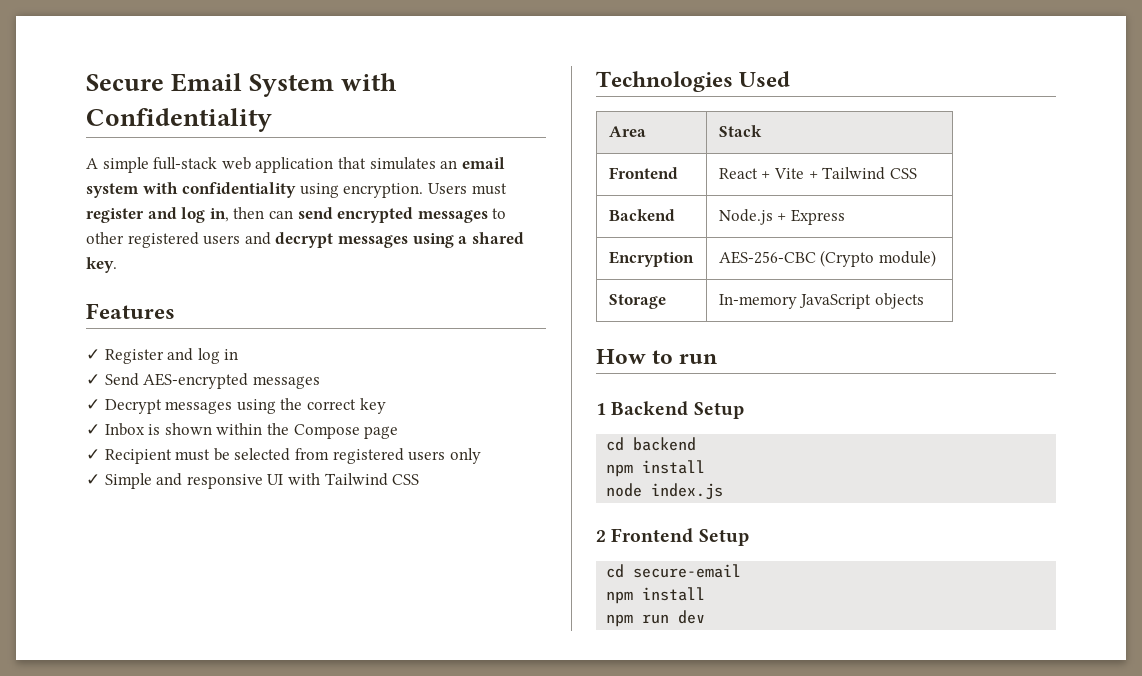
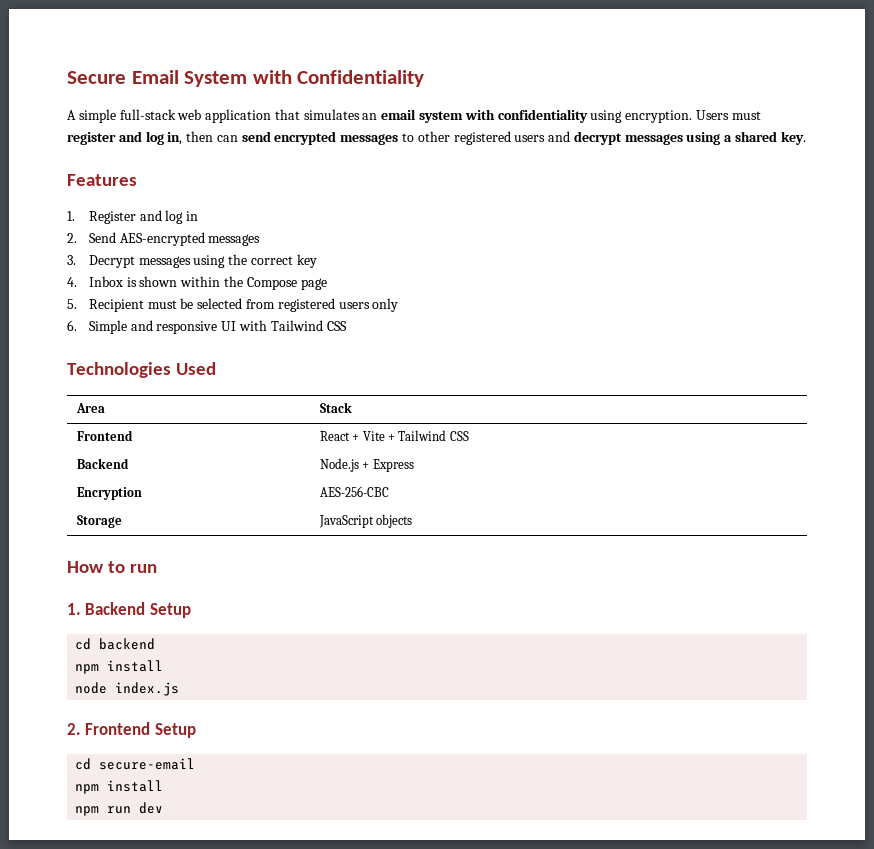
[86,349,100,360] ✓ -> [67,211,75,221] 1.
[86,374,100,385] ✓ -> [67,233,77,243] 2.
[86,399,100,410] ✓ -> [67,255,76,265] 3.
[86,424,100,435] ✓ -> [67,277,77,287] 4.
[86,449,100,460] ✓ -> [67,299,77,309] 5.
[86,474,100,485] ✓ -> [67,320,77,331] 6.
[820,250,936,267] (Crypto module) -> (389, 491) none
[718,294,797,309] In-memory -> (122, 521) none
[596,403,606,415] 1 -> [67,603,81,615] 1.
[596,530,606,542] 2 -> [67,723,81,735] 2.

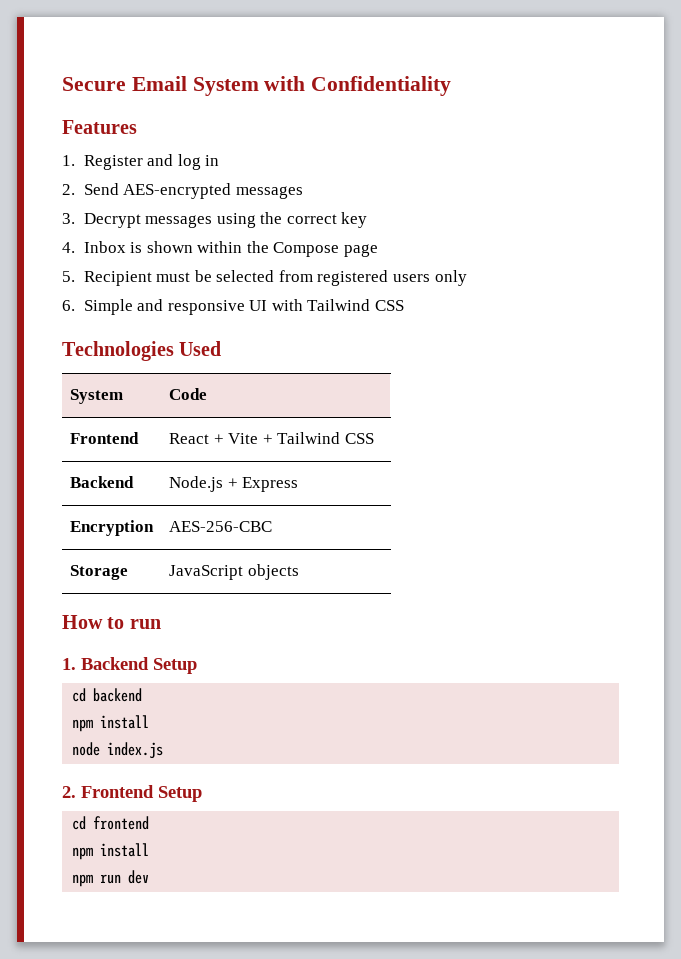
[67,109,761,123] [67,131,806,145] // A simple full-stack web application that simulates an email system with confidentiality using encryption. Users must register and log in, then can send encrypted messages to other registered users and decrypt messages using a shared key. -> (452, 86) none
[75,403,105,413] [319,402,352,413] Area | Stack -> [69,389,123,404] [168,388,207,400] System | Code
[99,758,196,770] secure-email -> [93,816,150,830] frontend

